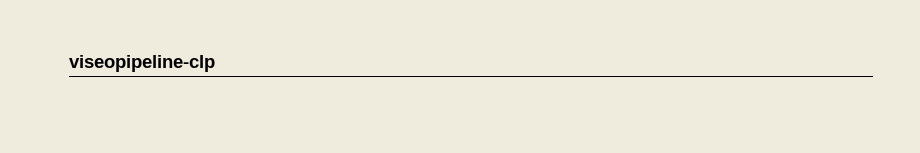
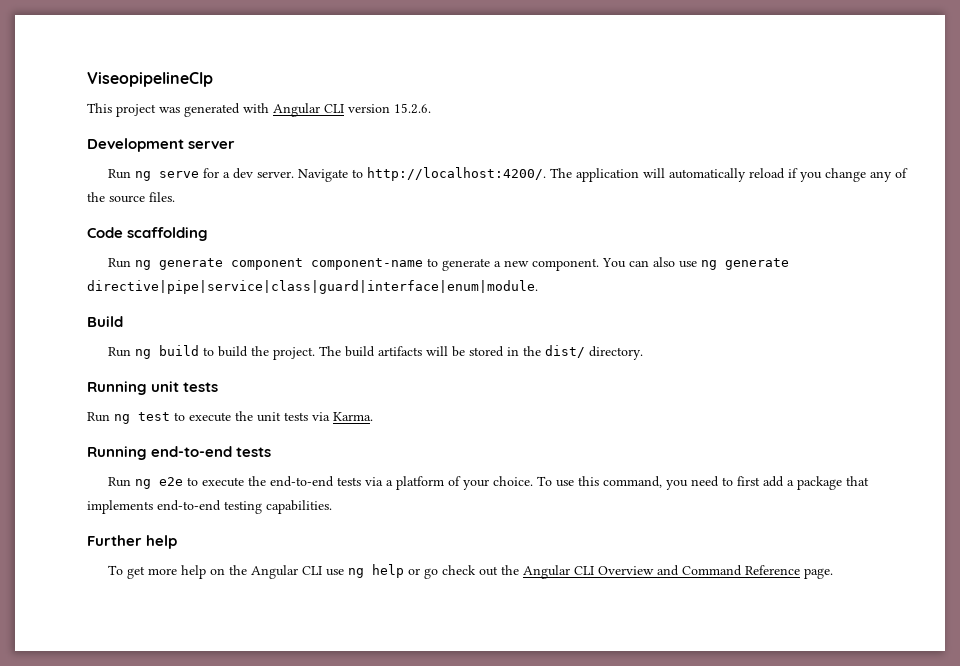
[69,55,215,72] viseopipeline-clp -> [87,72,213,87] [87,103,431,117] [87,138,236,152] [108,167,909,182] [87,192,175,203] [87,227,209,241] [108,257,790,271] [87,280,538,294] [87,316,123,327] [108,345,644,360] [87,381,219,395] [87,411,373,424] [87,446,272,460] [108,476,870,490] [87,500,332,514] [87,535,178,549] [108,564,834,579] ViseopipelineClp // This project was generated with Angular CLI version 15.2.6. // Development server // Run ng serve for a dev server. Navigate to http://localhost:4200/. The application will automatically reload if you change any of the source files. // Code scaffolding // Run ng generate component component-name to generate a new component. You can also use ng generate directive|pipe|service|class|guard|interface|enum|module. // Build // Run ng build to build the project. The build artifacts will be stored in the dist/ directory. // Running unit tests // Run ng test to execute the unit tests via Karma. // Running end-to-end tests // Run ng e2e to execute the end-to-end tests via a platform of your choice. To use this command, you need to first add a package that implements end-to-end testing capabilities. // Further help // To get more help on the Angular CLI use ng help or go check out the Angular CLI Overview and Command Reference page.

